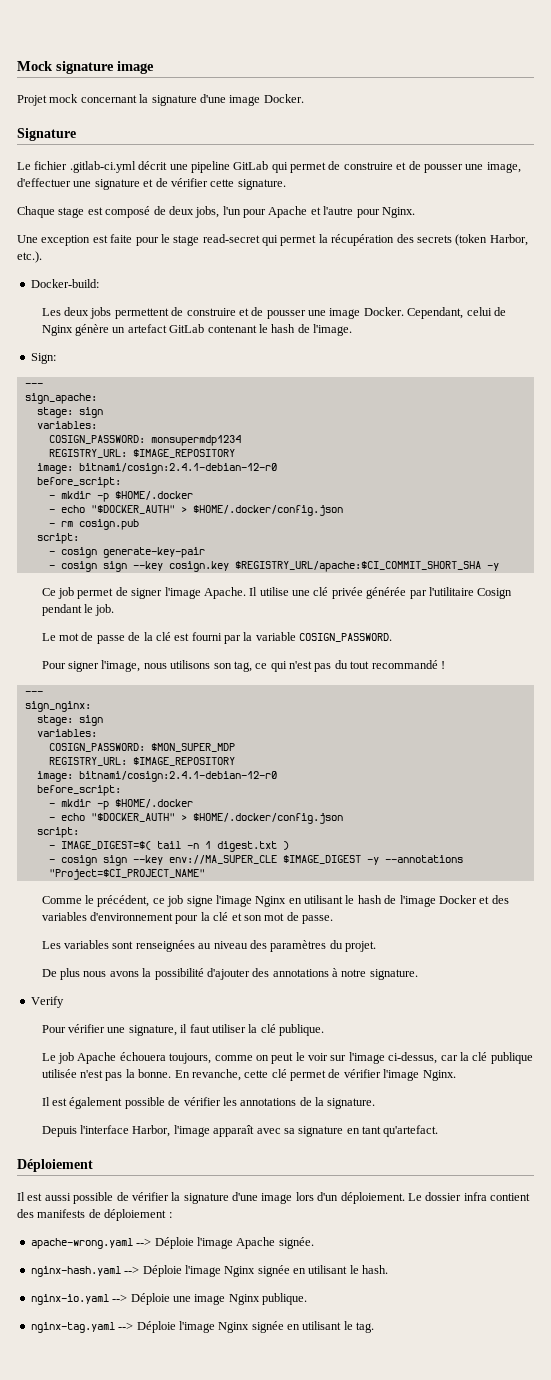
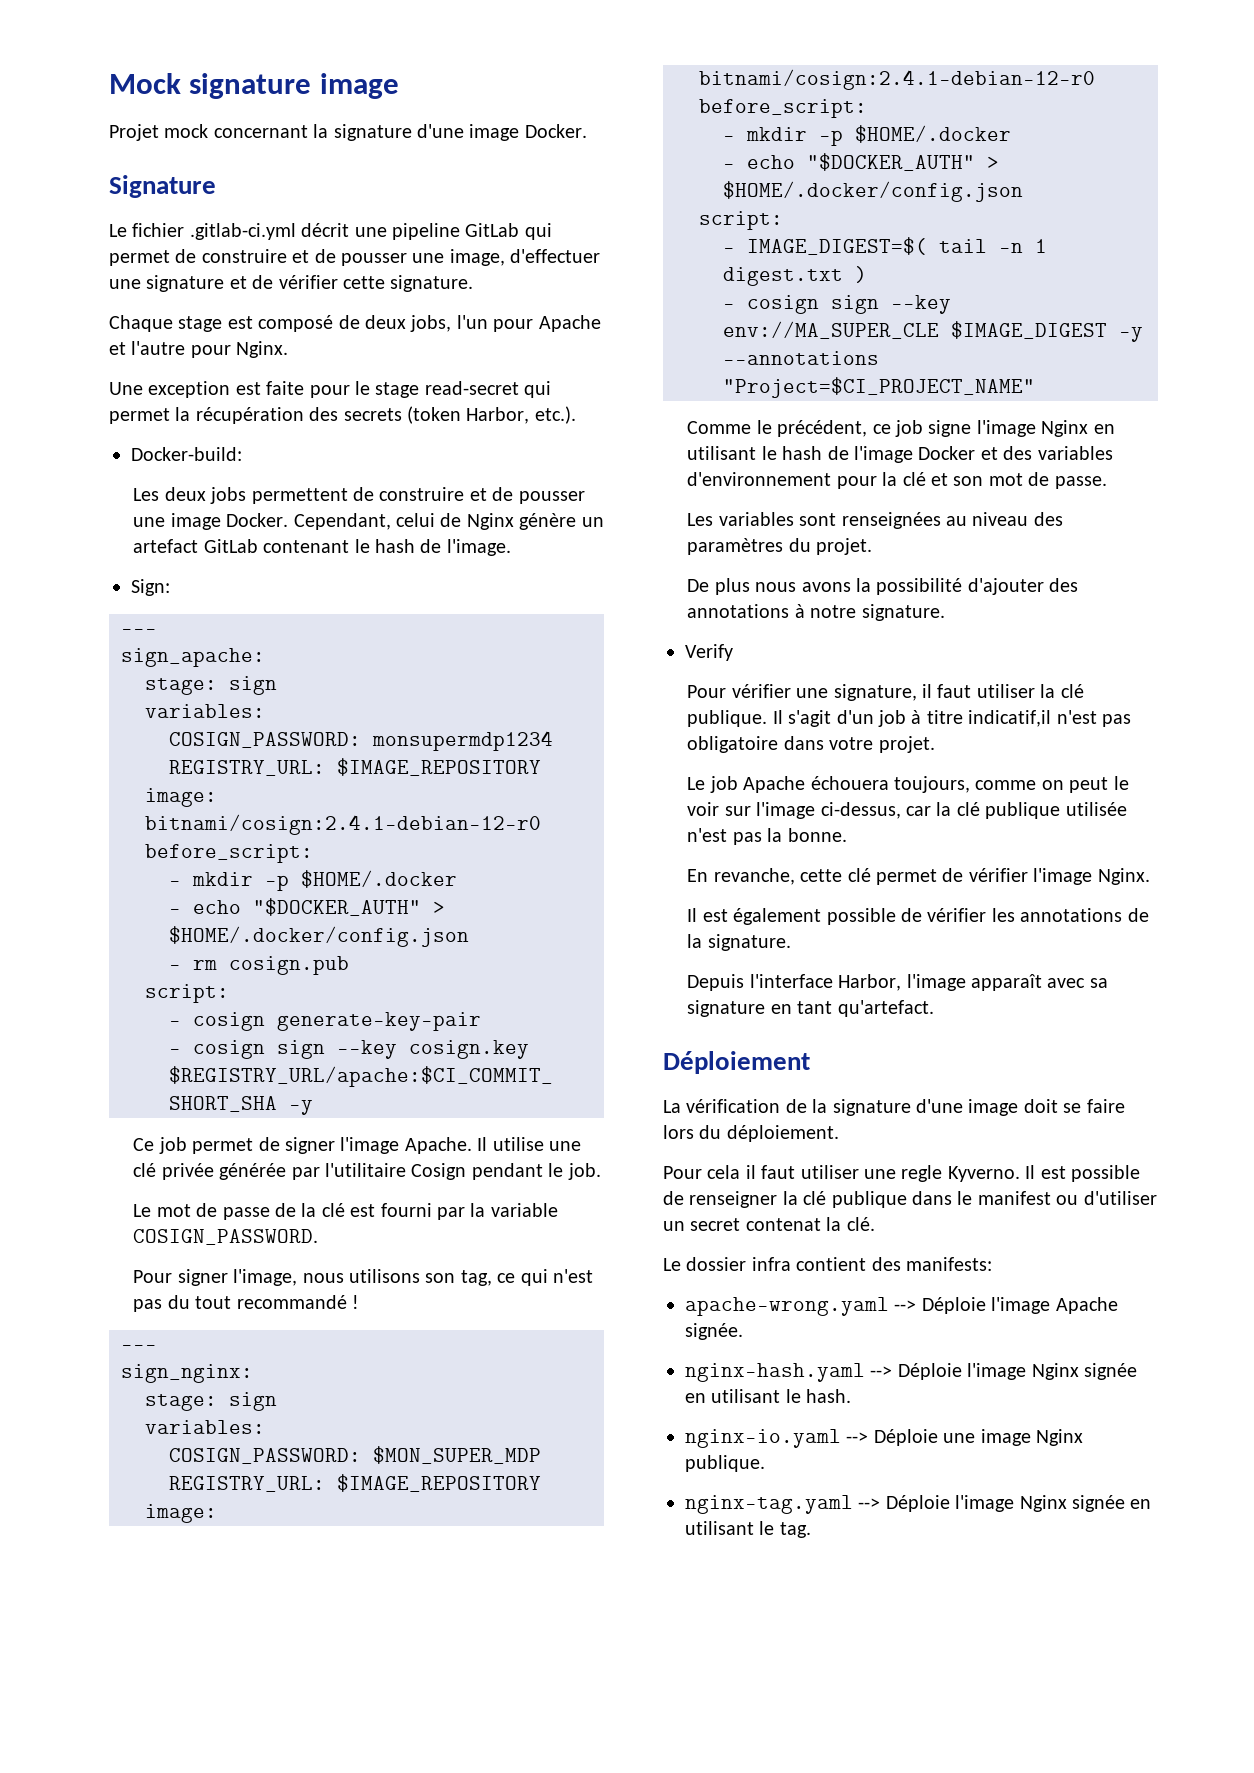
(325, 1030) none -> [772,710,1132,727] [687,736,935,753] Il s'agit d'un job à titre indicatif,il n'est pas obligatoire dans votre projet.
(172, 1073) none -> (847, 835) //
[17,1192,405,1204] Il est aussi possible de vérifier la signature d'une image lors d'un déploiement. -> [663,1099,1125,1116] [663,1125,839,1142] [663,1165,1140,1182] [663,1191,1157,1208] [663,1217,875,1231] La vérification de la signature d'une image doit se faire lors du déploiement. // Pour cela il faut utiliser une regle Kyverno. Il est possible de renseigner la clé publique dans le manifest ou d'utiliser un secret contenat la clé. //
[37,1209,172,1221] manifests de déploiement : -> [906,1257,992,1271] manifests:

